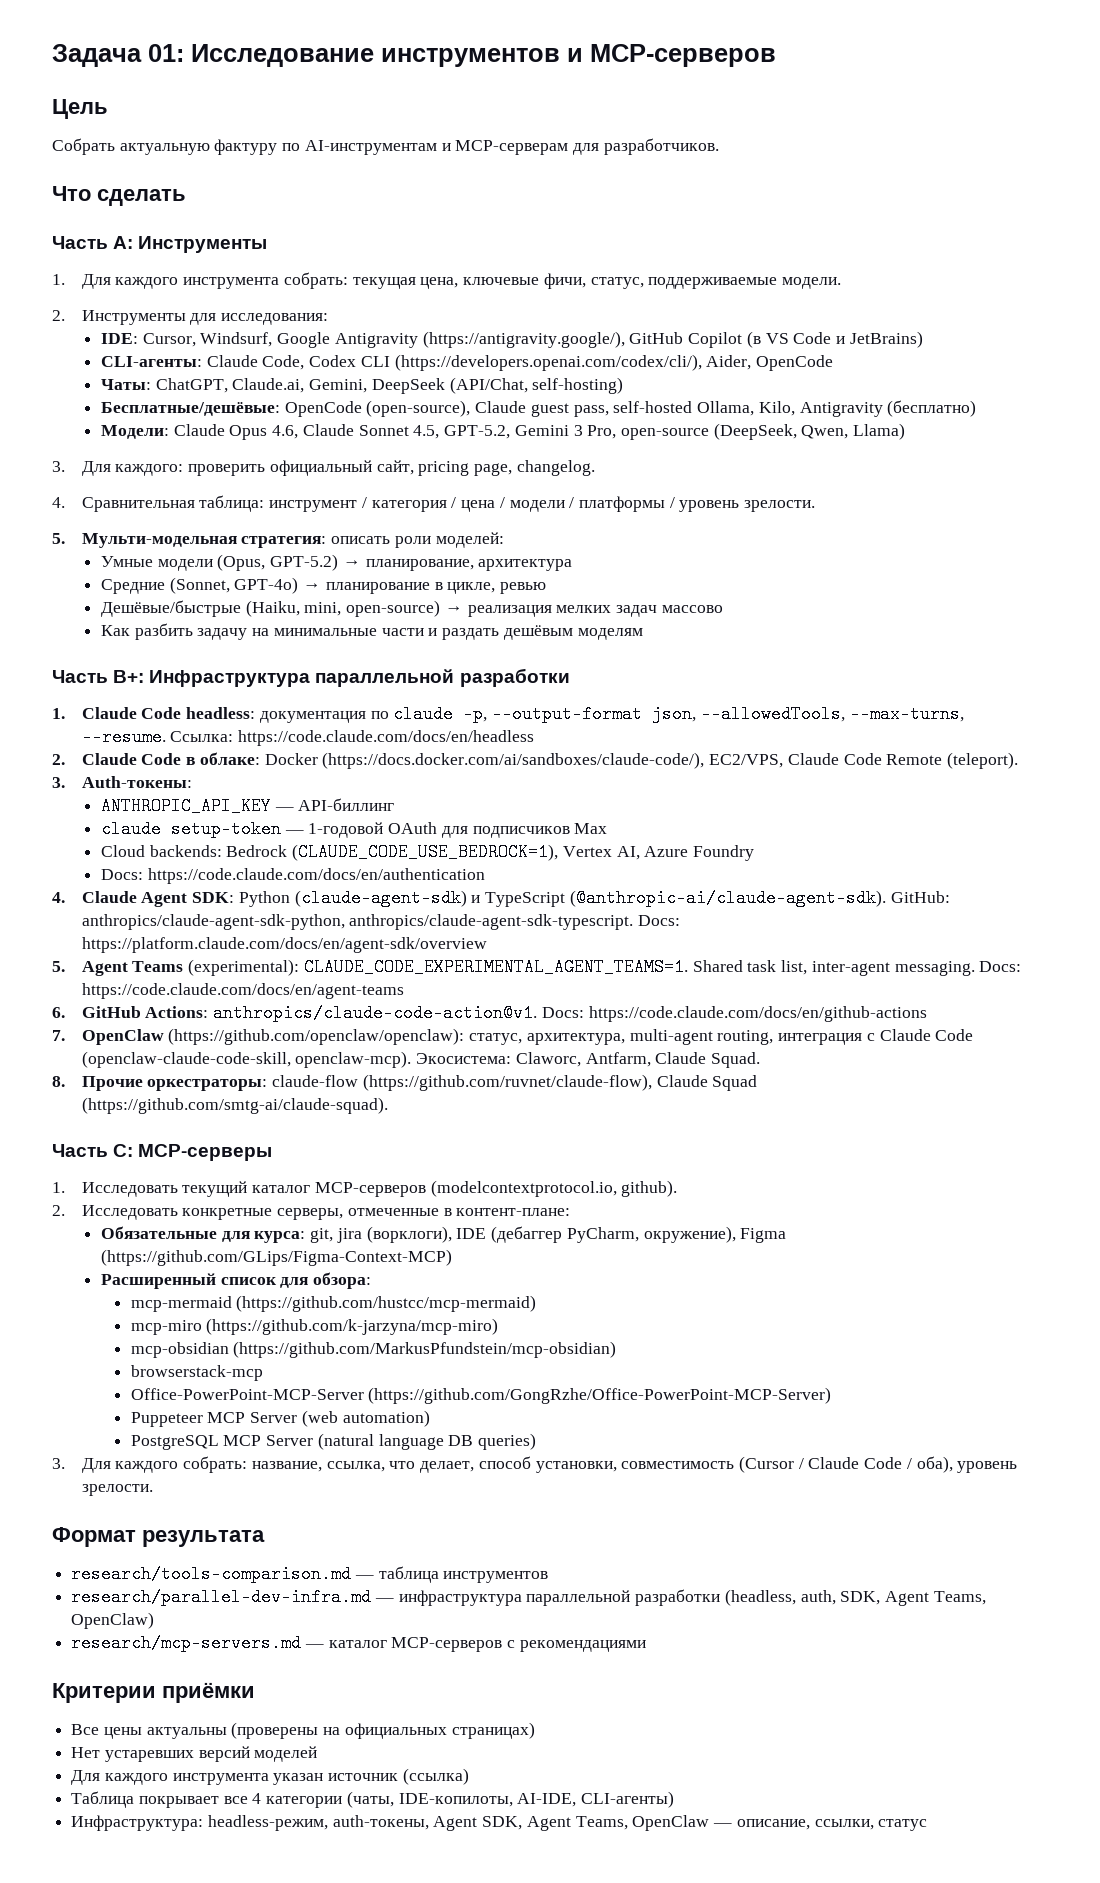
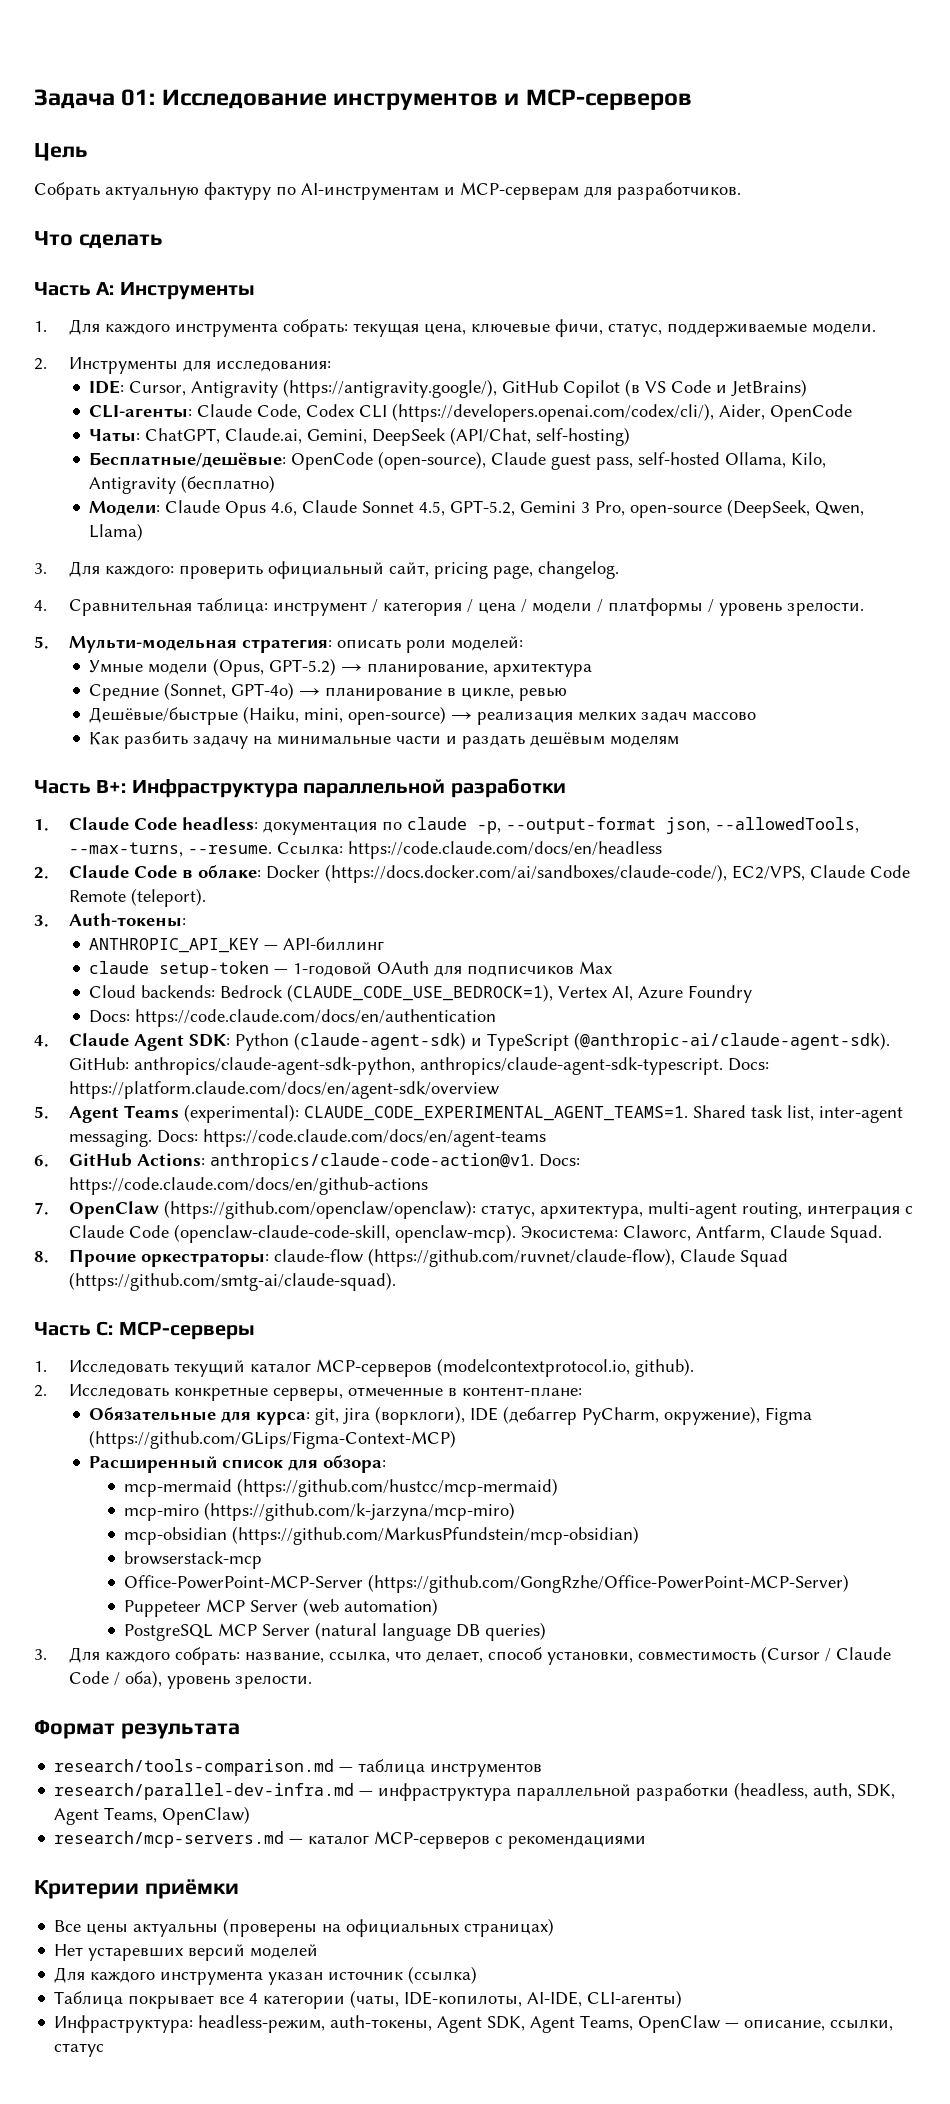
[200,332,331,348] Windsurf, Google -> (187, 388) none

